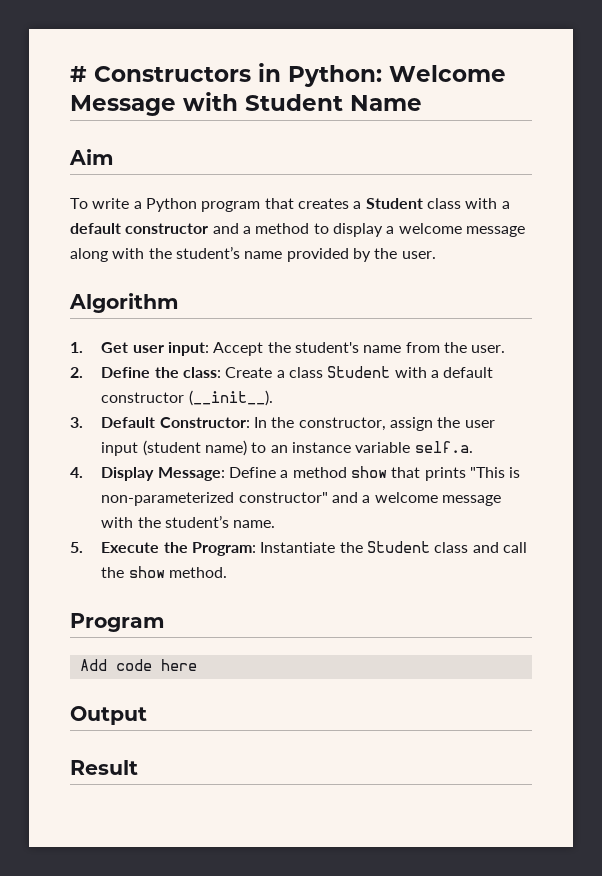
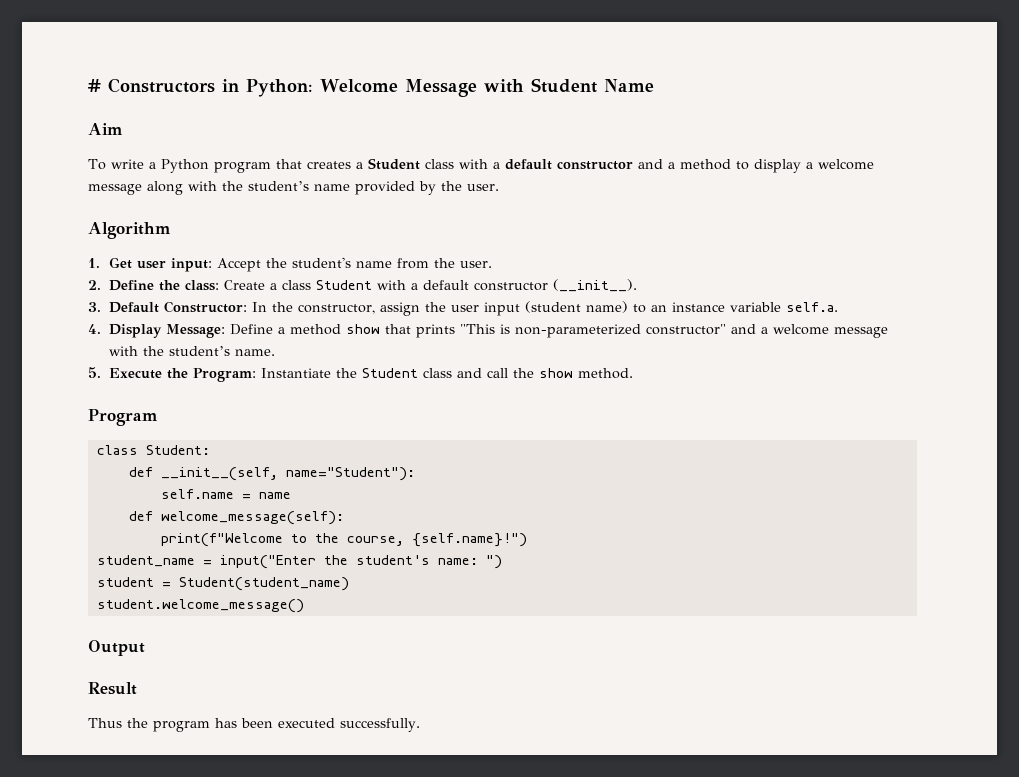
[79,659,197,671] [70,706,147,725] [70,760,138,775] Add code here // Output // Result -> [96,445,210,455] [128,467,415,481] [160,489,291,499] [128,511,344,525] [160,533,527,547] [96,555,502,569] [96,577,349,591] [96,599,304,613] [88,640,145,656] [88,682,137,695] [88,718,420,732] class Student: // def __init__(self, name="Student"): // self.name = name // def welcome_message(self): // print(f"Welcome to the course, {self.name}!") // student_name = input("Enter the student's name: ") // student = Student(student_name) // student.welcome_message() // Output // Result // Thus the program has been executed successfully.

